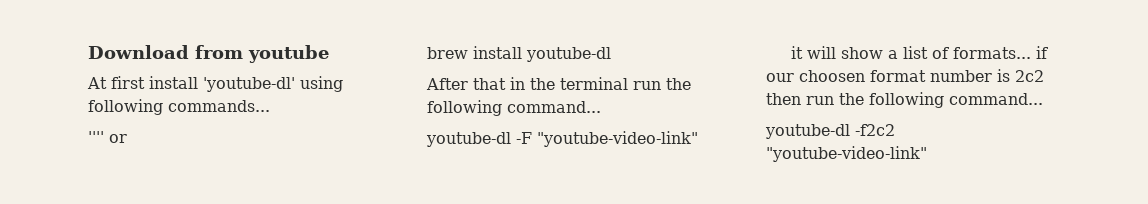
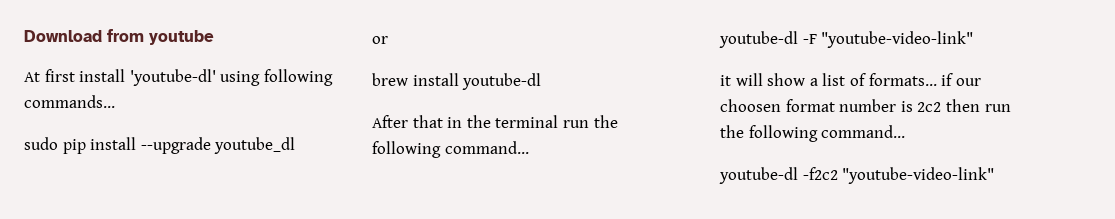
[88,131,104,143] '''' -> [24,137,296,154] sudo pip install --upgrade youtube_dl //

